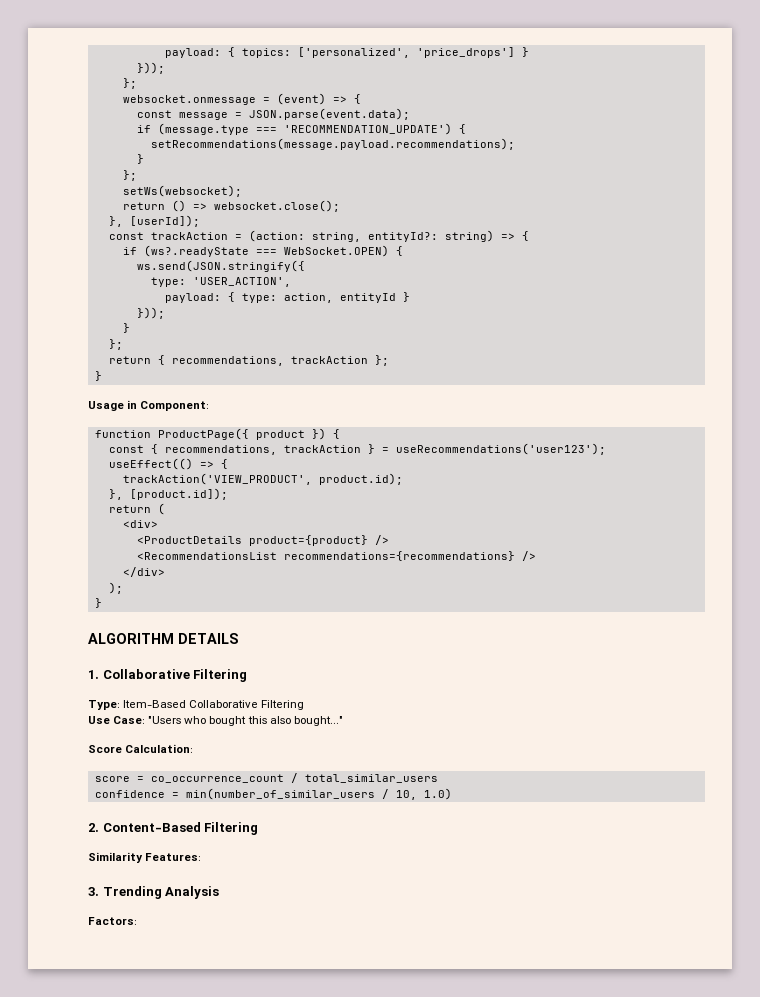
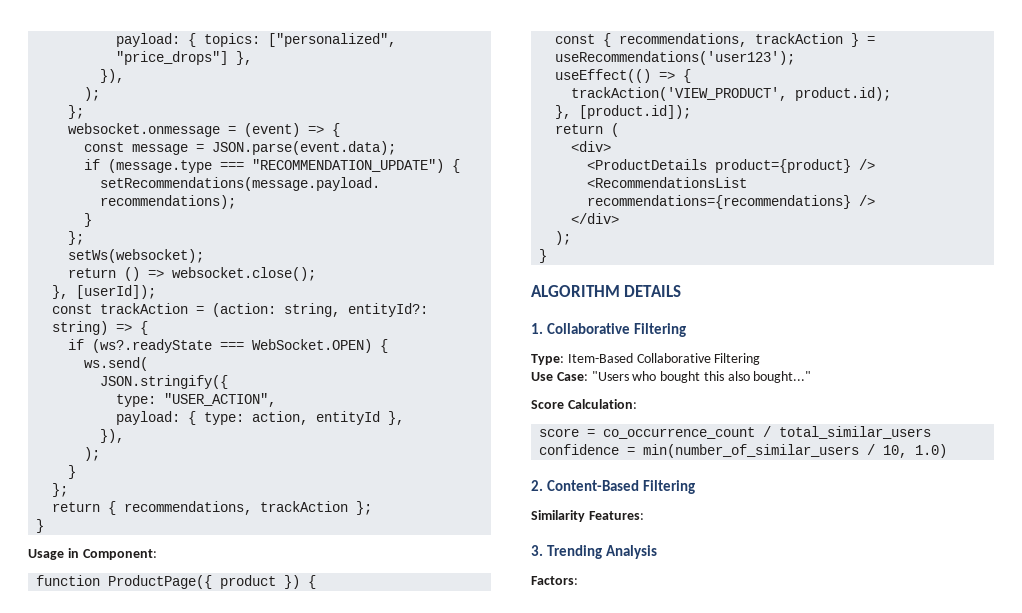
[297,47,529,58] [136,62,165,74] ['personalized', 'price_drops'] } // })); -> [268,33,397,47] [116,51,253,65] [100,69,125,83] [84,87,101,101] ["personalized", "price_drops"] }, // }), // );
[283,123,452,135] 'RECOMMENDATION_UPDATE') -> [252,159,445,173] "RECOMMENDATION_UPDATE")
[136,260,305,272] [150,277,291,287] ws.send(JSON.stringify({ // type: 'USER_ACTION', -> [84,357,149,371] [100,375,229,389] [116,393,277,407] ws.send( // JSON.stringify({ // type: "USER_ACTION",
[402,292,410,302] [136,307,165,319] } // })); -> [388,411,405,425] [100,429,125,443] [84,447,101,461] }, // }), // );

